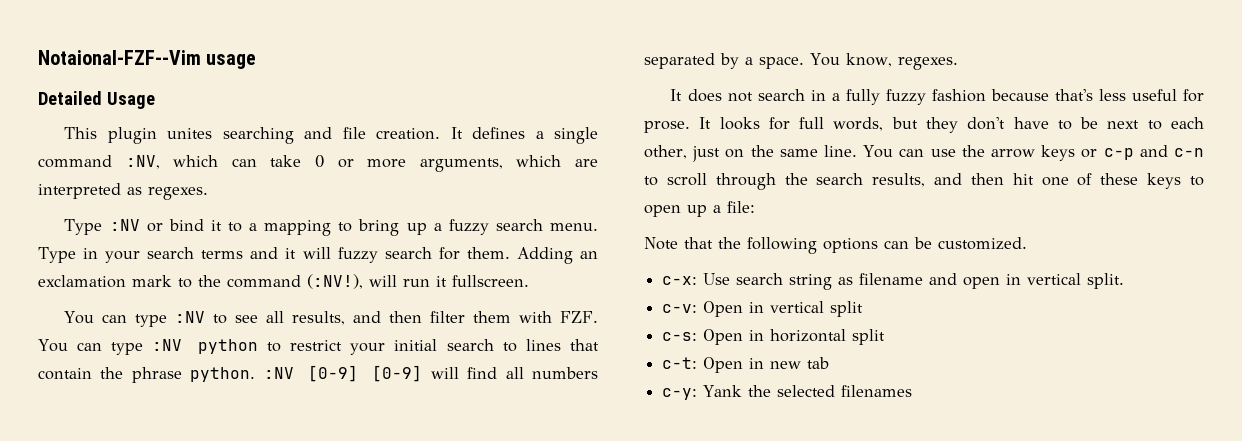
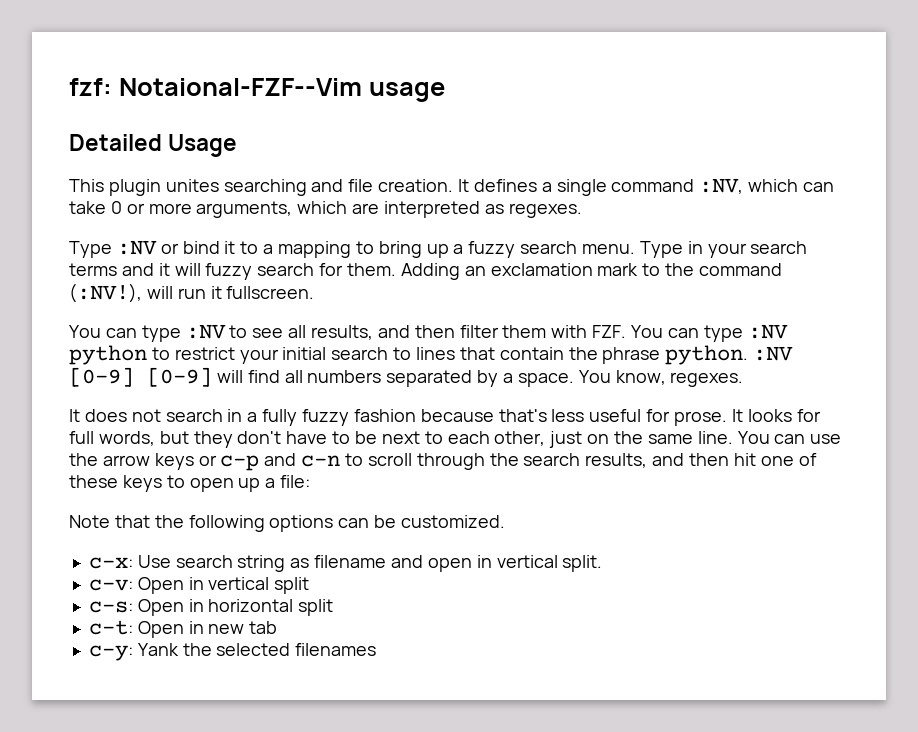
(38, 57) none -> [69,78,112,96] fzf:

